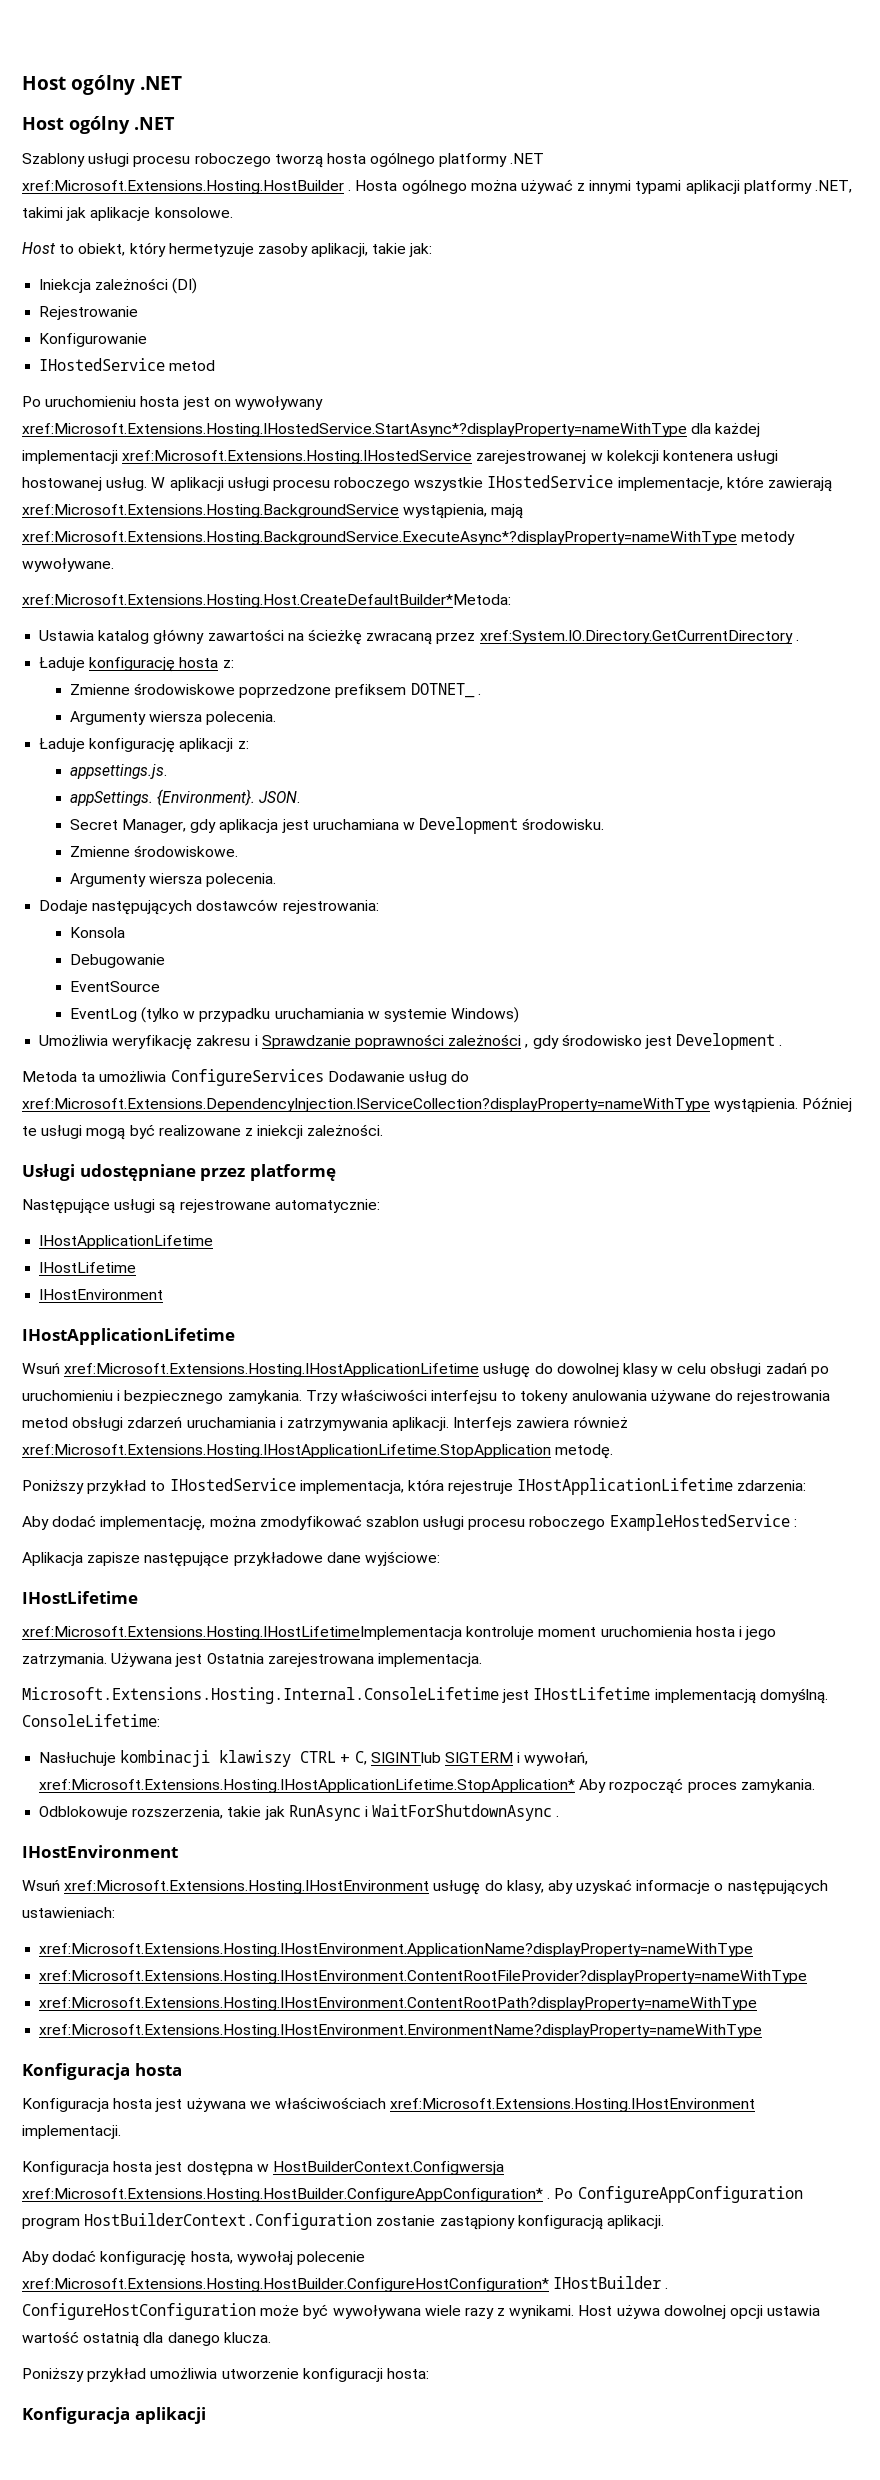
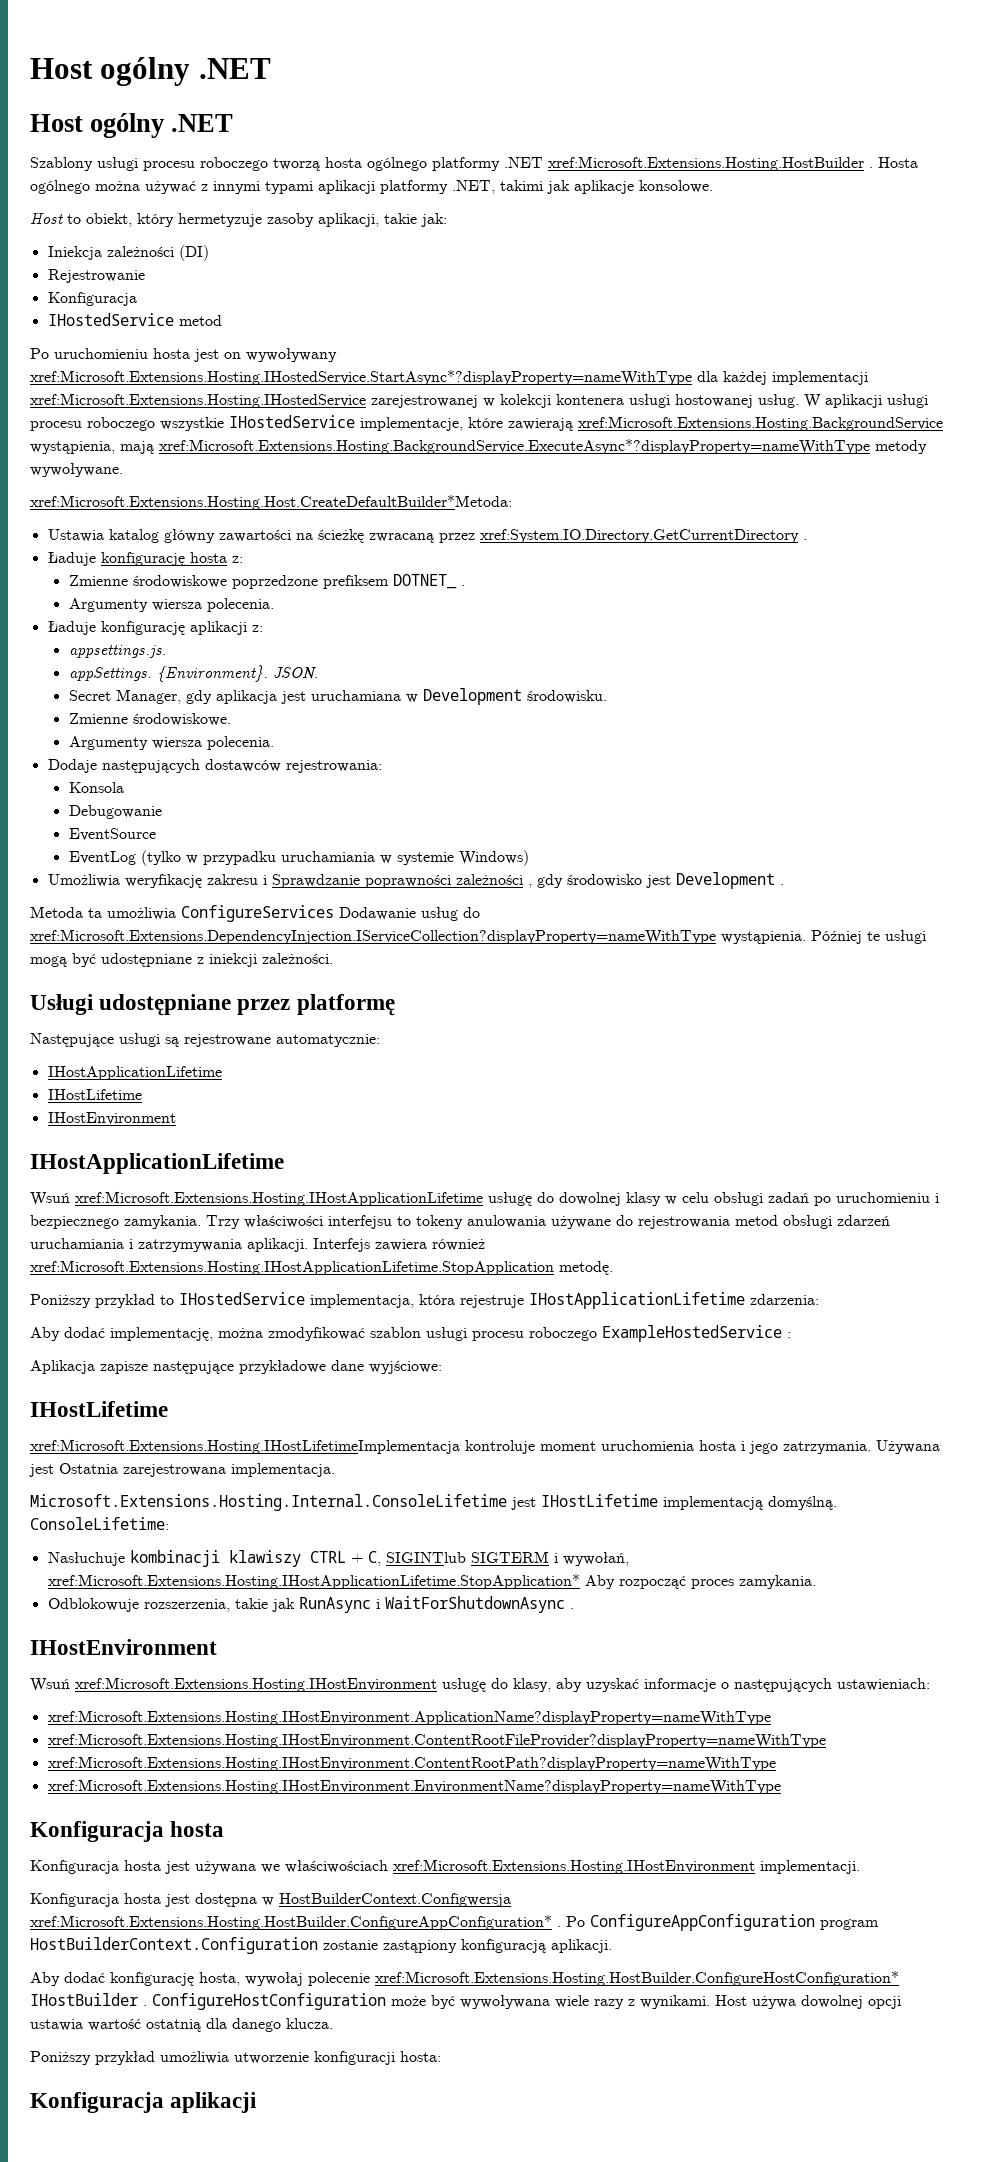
[39,333,148,347] Konfigurowanie -> [47,292,137,306] Konfiguracja
[158,1125,241,1136] realizowane -> [101,953,192,967] udostępniane

